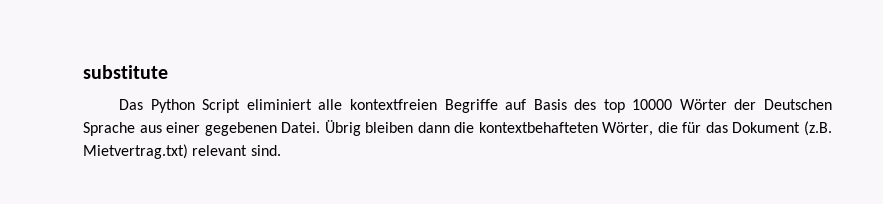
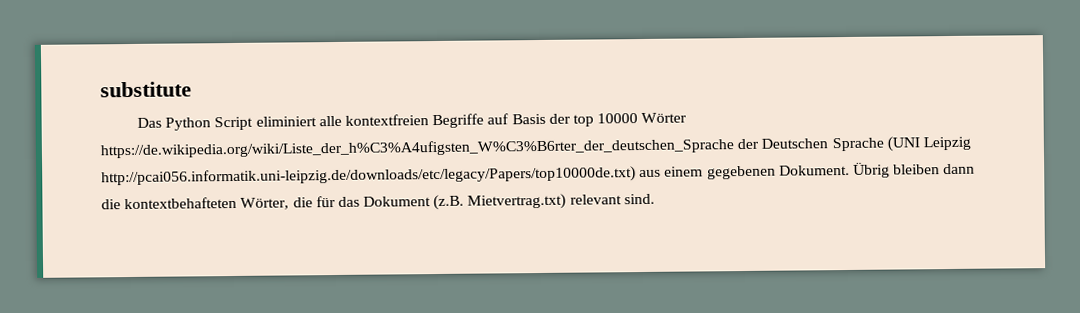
[574,99,597,110] des -> [548,113,571,124] der
(727, 104) none -> [100,138,734,159] https://de.wikipedia.org/wiki/Liste_der_h%C3%A4ufigsten_W%C3%B6rter_der_deutschen_Sprache
[139,122,321,136] aus einer gegebenen Datei. -> [886,136,971,152] [101,164,850,187] (UNI Leipzig http://pcai056.informatik.uni-leipzig.de/downloads/etc/legacy/Papers/top10000de.txt) aus einem gegebenen Dokument.

